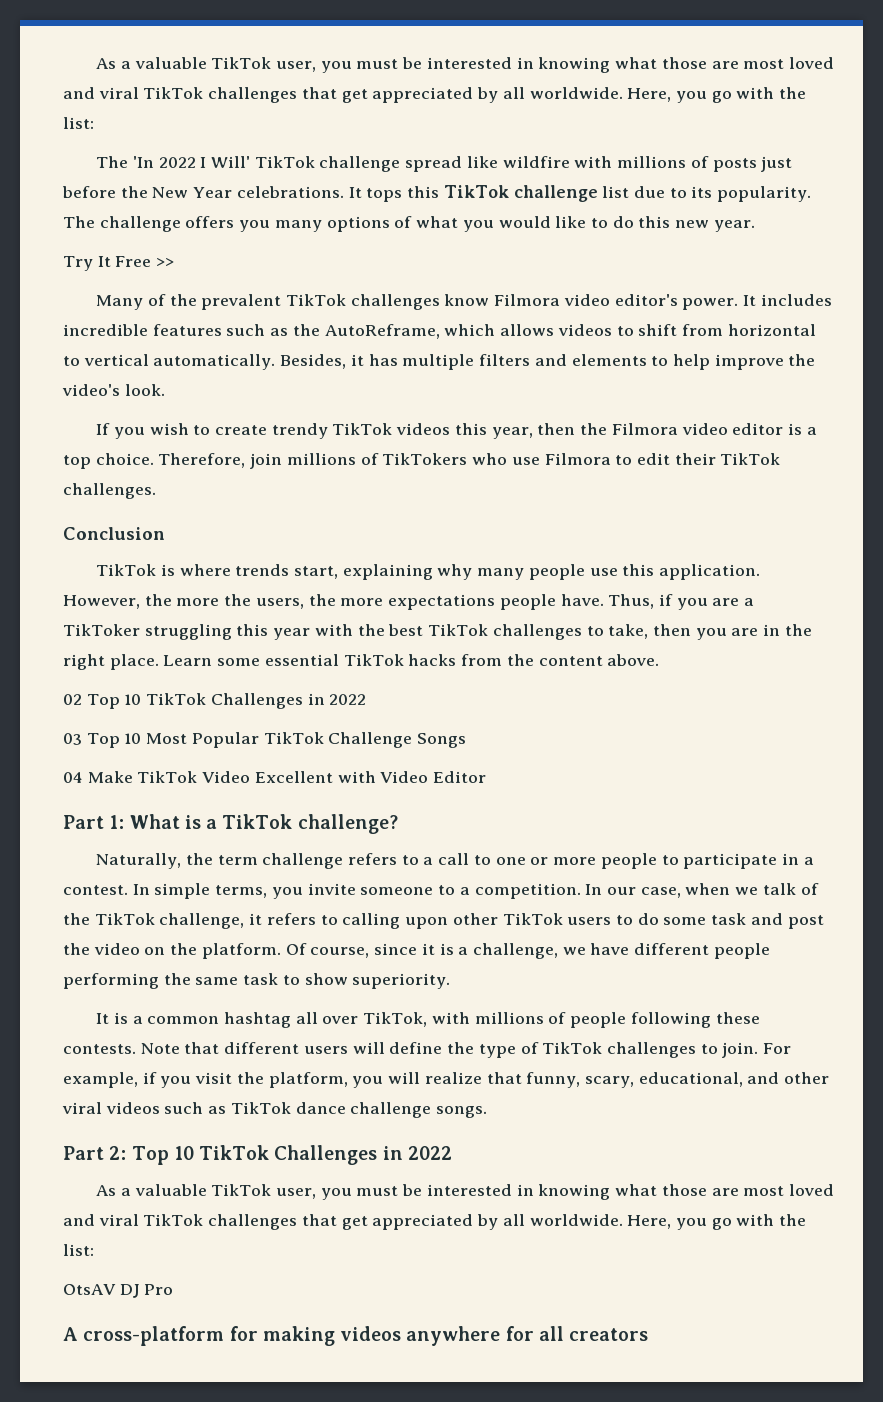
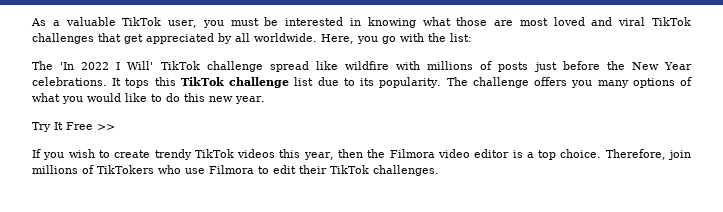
[96,294,832,310] [63,324,816,339] [63,354,816,370] [62,384,165,396] // Many of the prevalent TikTok challenges know Filmora video editor's power. It includes incredible features such as the AutoReframe, which allows videos to shift from horizontal to vertical automatically. Besides, it has multiple filters and elements to help improve the video's look. -> (115, 127) none
[63,527,165,540] [96,564,761,580] [63,594,755,610] [63,624,812,640] [63,654,660,670] [63,693,367,709] [63,732,467,748] [63,771,487,783] [63,814,398,834] [96,853,814,869] [63,883,819,899] [63,913,824,929] [63,943,770,959] [63,973,451,989] [96,1012,760,1028] [63,1042,792,1058] [63,1072,830,1088] [62,1102,488,1118] [63,1145,452,1165] [96,1184,834,1200] [63,1214,807,1230] [63,1244,94,1256] [63,1284,174,1298] [63,1326,649,1346] // Conclusion // TikTok is where trends start, explaining why many people use this application. However, the more the users, the more expectations people have. Thus, if you are a TikToker struggling this year with the best TikTok challenges to take, then you are in the right place. Learn some essential TikTok hacks from the content above. // 02 Top 10 TikTok Challenges in 2022 // 03 Top 10 Most Popular TikTok Challenge Songs // 04 Make TikTok Video Excellent with Video Editor // Part 1: What is a TikTok challenge? // Naturally, the term challenge refers to a call to one or more people to participate in a contest. In simple terms, you invite someone to a competition. In our case, when we talk of the TikTok challenge, it refers to calling upon other TikTok users to do some task and post the video on the platform. Of course, since it is a challenge, we have different people performing the same task to show superiority. // It is a common hashtag all over TikTok, with millions of people following these contests. Note that different users will define the type of TikTok challenges to join. For example, if you visit the platform, you will realize that funny, scary, educational, and other viral videos such as TikTok dance challenge songs. // Part 2: Top 10 TikTok Challenges in 2022 // As a valuable TikTok user, you must be interested in knowing what those are most loved and viral TikTok challenges that get appreciated by all worldwide. Here, you go with the list: // OtsAV DJ Pro // A cross-platform for making videos anywhere for all creators -> (439, 170) none

